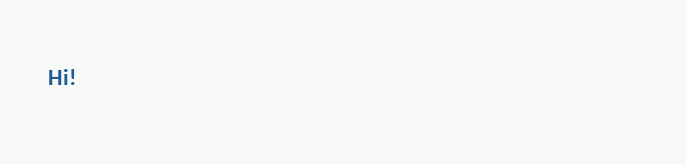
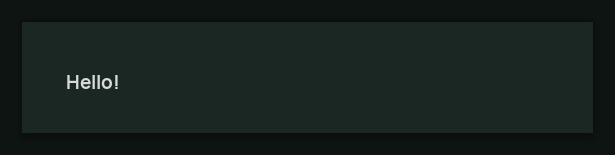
[48,69,76,85] Hi! -> [66,75,120,89] Hello!

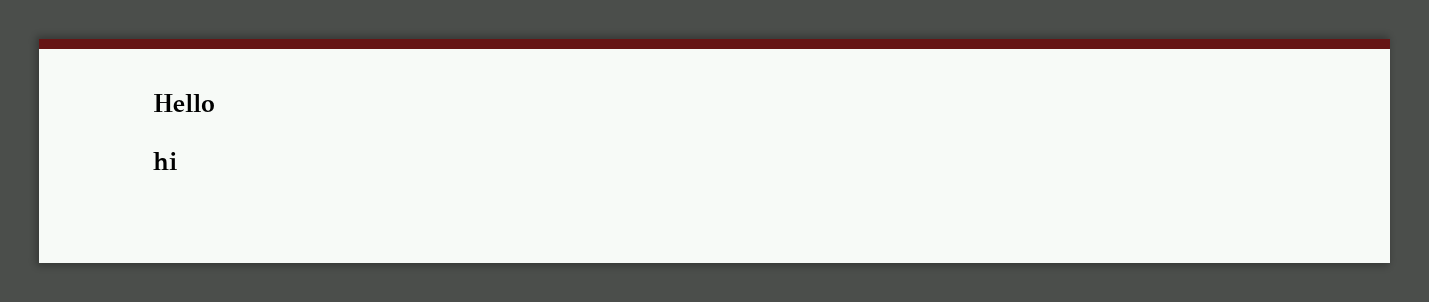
[66,75,120,89] Hello! -> [153,94,215,112] [153,152,177,170] Hello // hi

